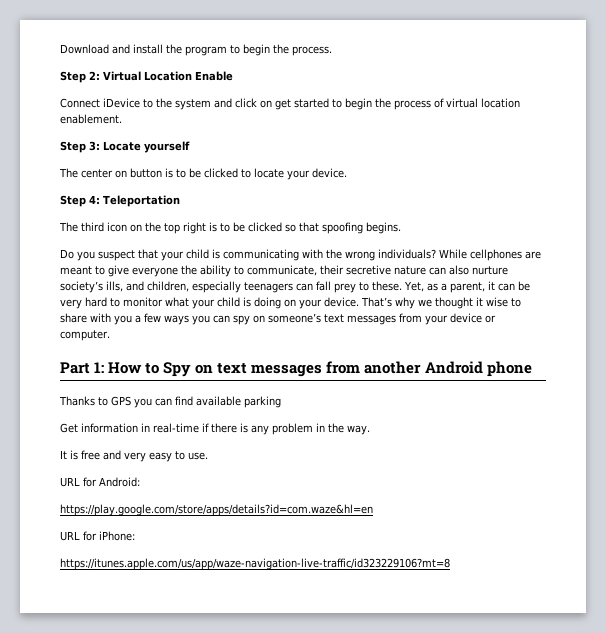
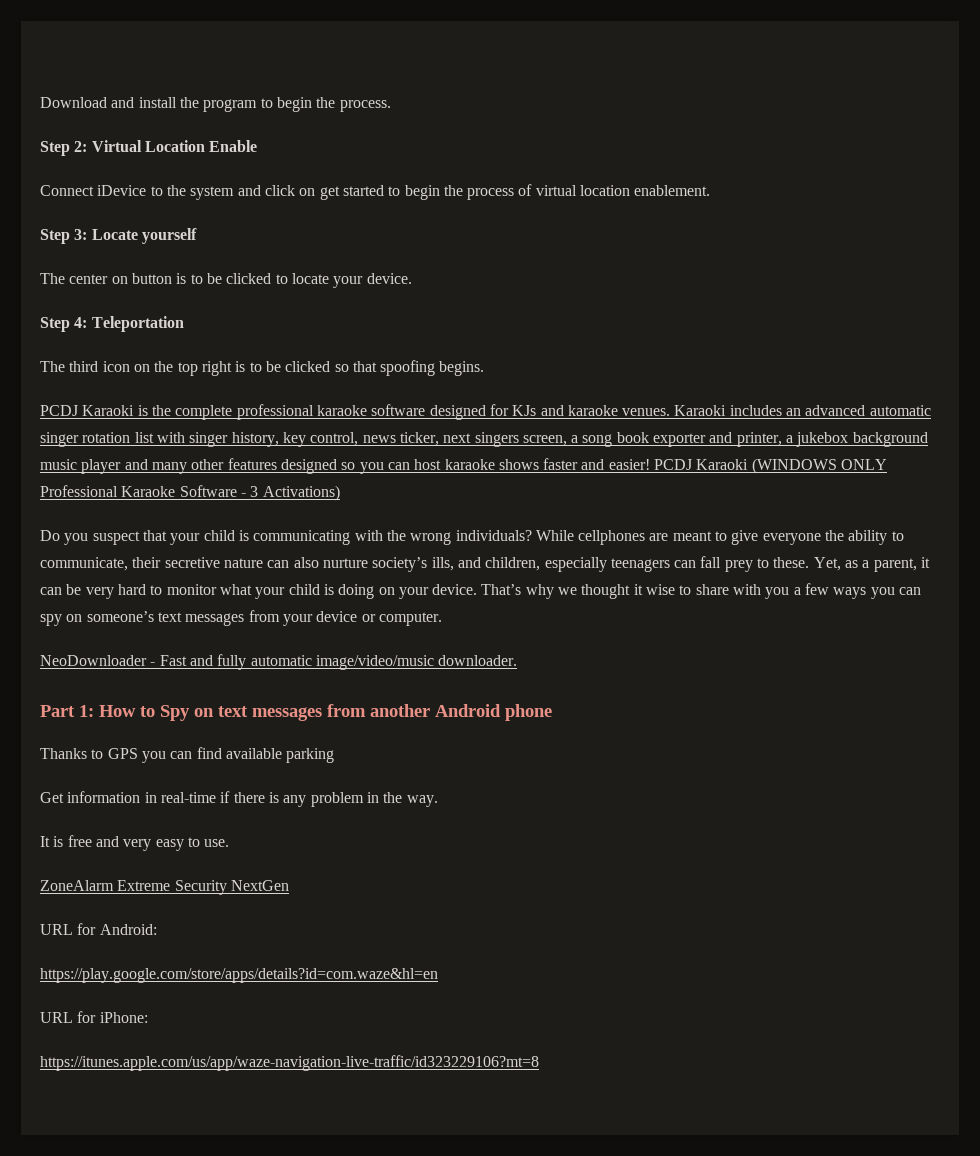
(401, 228) none -> [40,404,931,420] [40,432,928,447] [40,458,888,474] [40,485,340,501] // PCDJ Karaoki is the complete professional karaoke software designed for KJs and karaoke venues. Karaoki includes an advanced automatic singer rotation list with singer history, key control, news ticker, next singers screen, a song book exporter and printer, a jukebox background music player and many other features designed so you can host karaoke shows faster and easier! PCDJ Karaoki (WINDOWS ONLY Professional Karaoke Software - 3 Activations)
(110, 335) none -> [40,654,518,670] // NeoDownloader - Fast and fully automatic image/video/music downloader.
(208, 456) none -> [40,880,289,895] // ZoneAlarm Extreme Security NextGen

